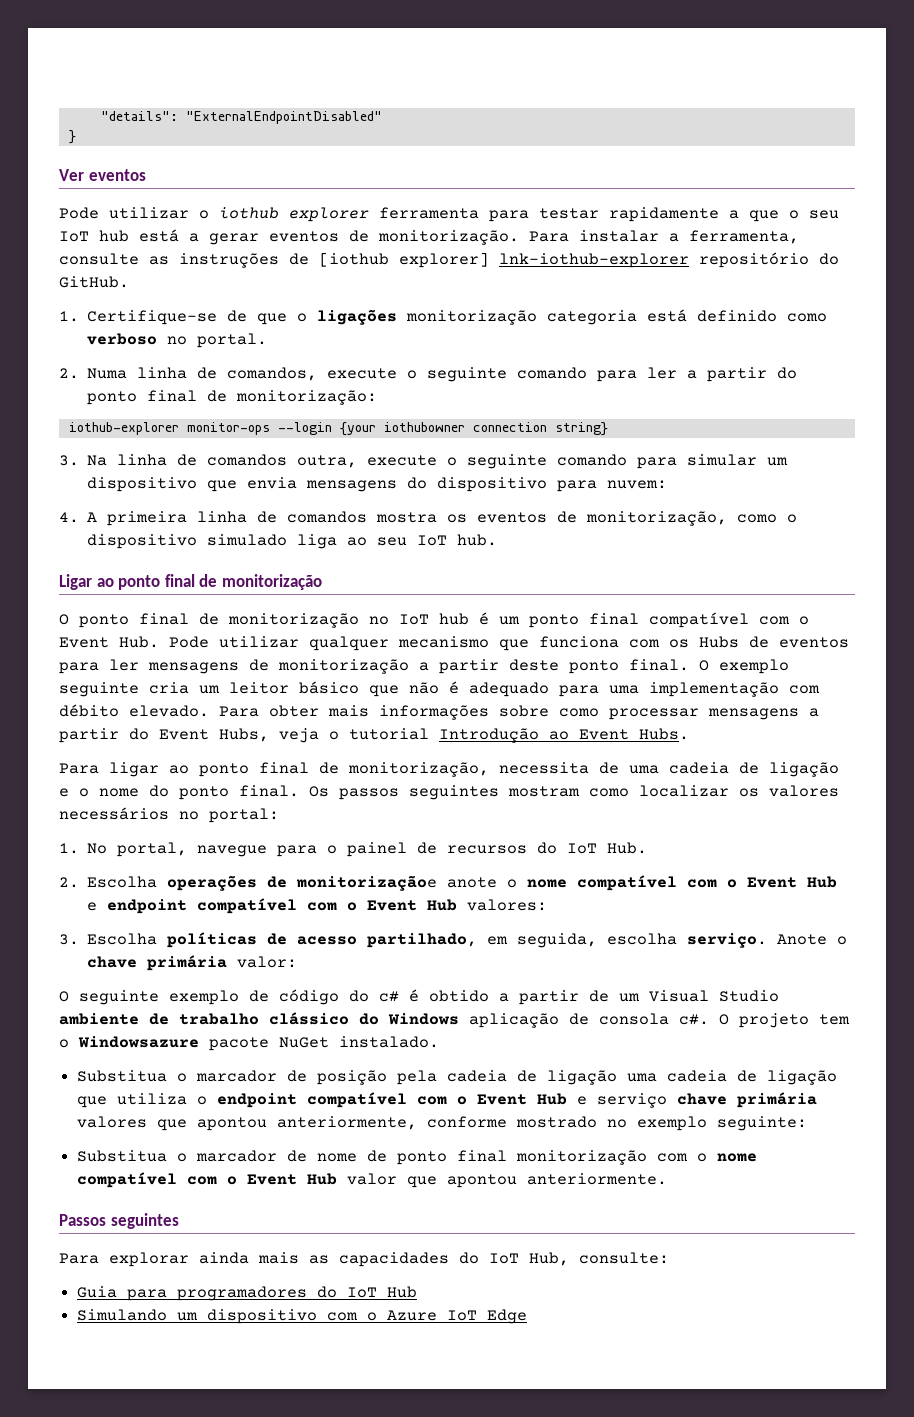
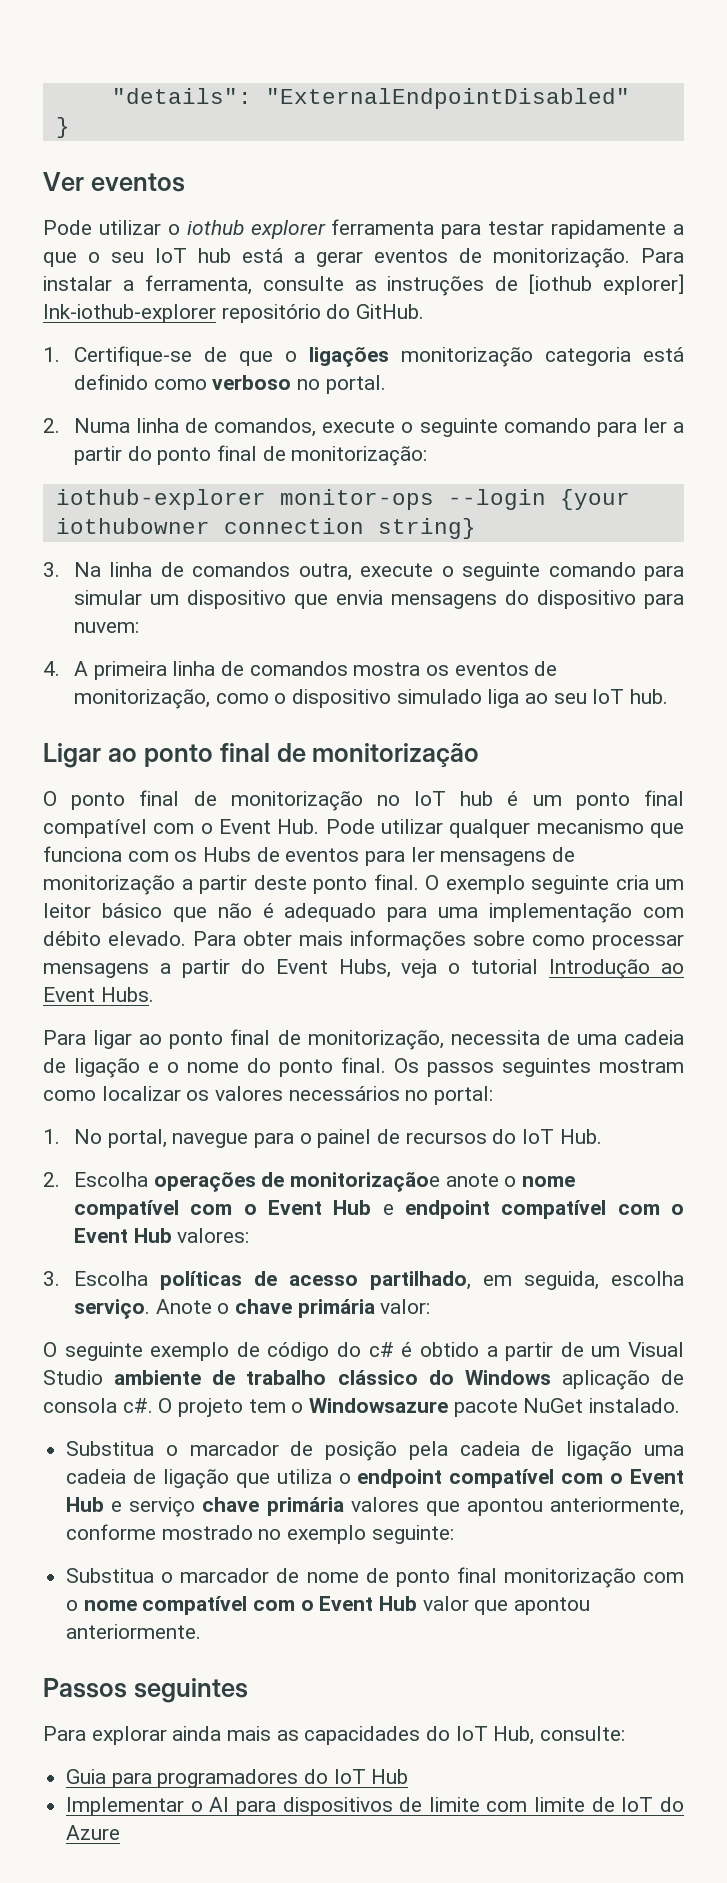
[77,1309,528,1324] Simulando um dispositivo com o Azure IoT Edge -> [66,1797,684,1816] [66,1825,121,1840] Implementar o AI para dispositivos de limite com limite de IoT do Azure

